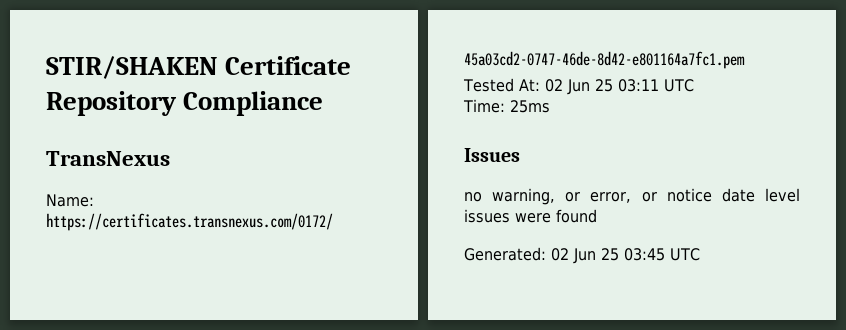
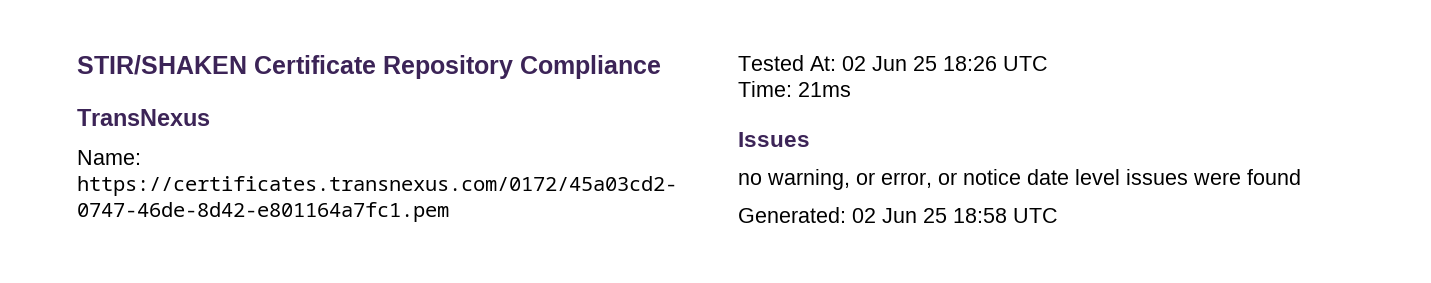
[617,79,659,92] 03:11 -> [943,56,997,71] 18:26
[510,100,550,113] 25ms -> [798,82,851,97] 21ms
[624,248,665,261] 03:45 -> [953,208,1007,223] 18:58

